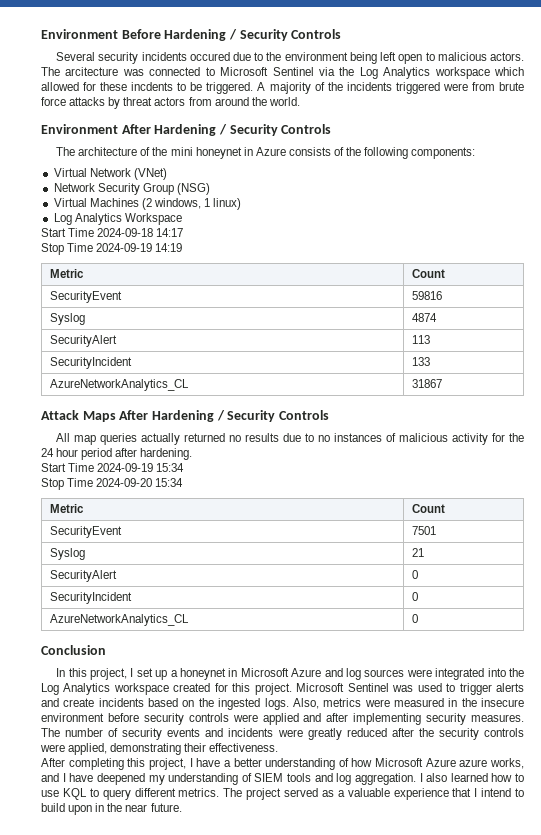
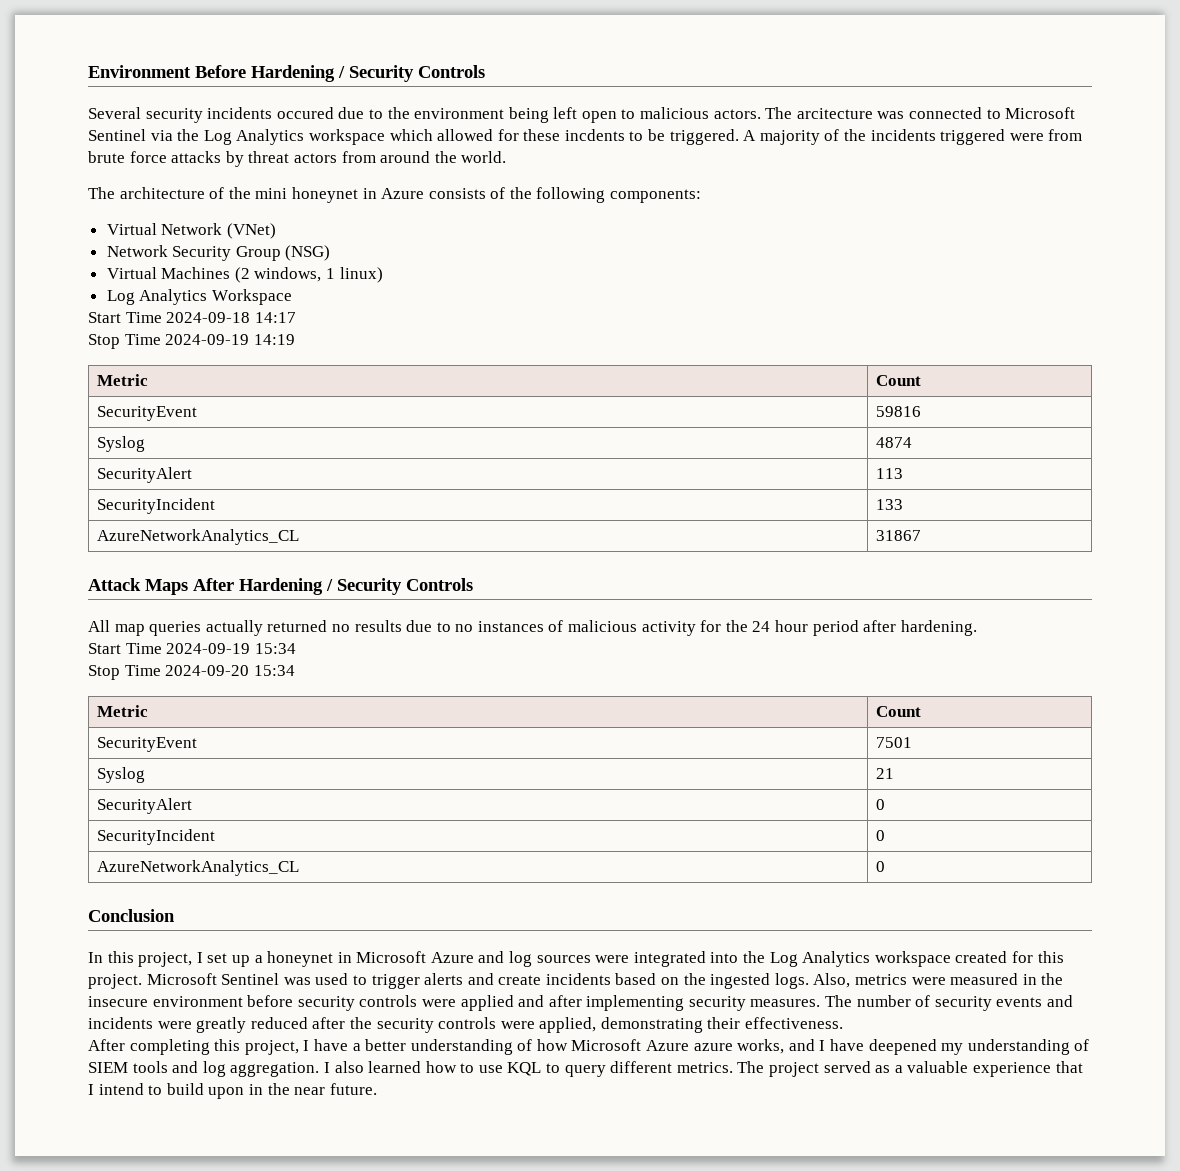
[41,124,332,136] // Environment After Hardening / Security Controls -> (507, 157) none

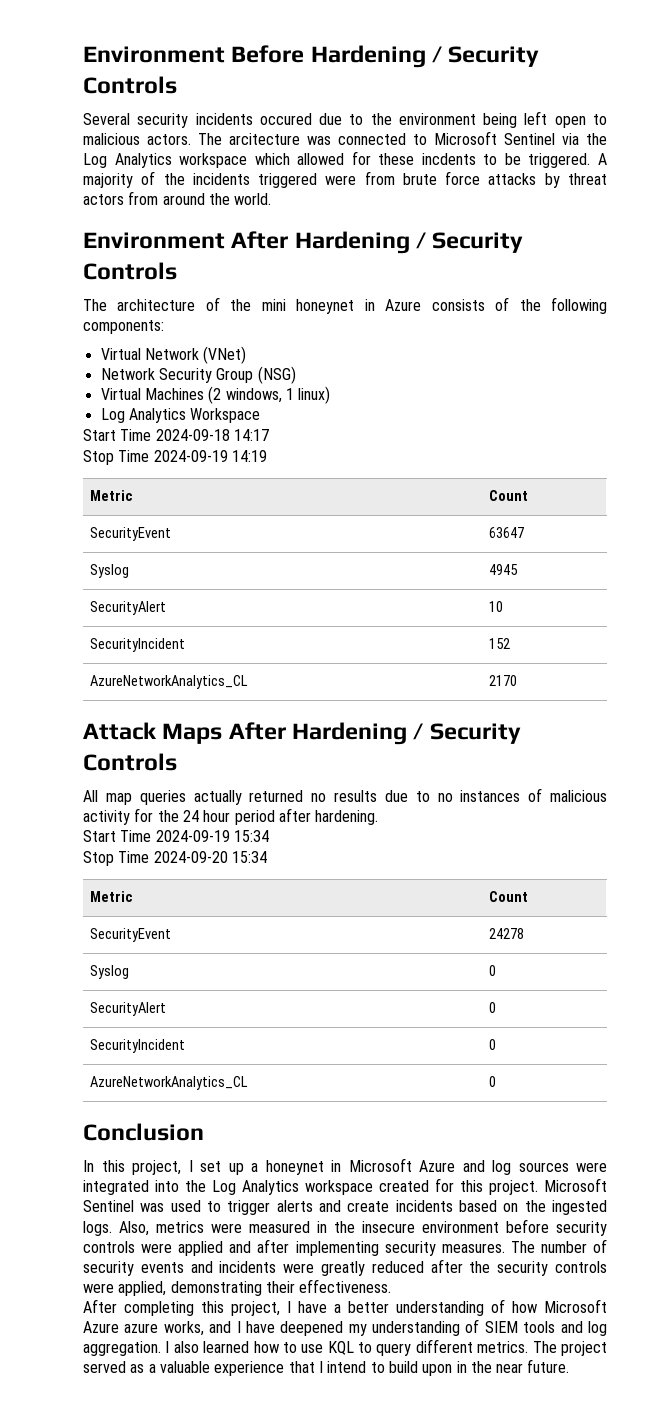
(507, 157) none -> [83,231,524,254] [83,262,177,280] // Environment After Hardening / Security Controls
[875,406,921,417] [96,436,145,452] [875,437,912,448] [96,467,192,483] [875,468,903,479] [96,498,215,514] [875,499,903,510] [96,529,299,545] [875,530,921,541] 59816 // Syslog | 4874 // SecurityAlert | 113 // SecurityIncident | 133 // AzureNetworkAnalytics_CL | 31867 -> [488,527,524,538] [89,564,129,578] [488,564,518,575] [89,601,166,615] [488,601,503,612] [89,638,185,652] [488,638,510,649] [89,675,248,689] [488,675,517,686] 63647 // Syslog | 4945 // SecurityAlert | 10 // SecurityIncident | 152 // AzureNetworkAnalytics_CL | 2170
[875,737,912,748] [96,767,145,783] [875,768,894,779] 7501 // Syslog | 21 -> [488,928,524,939] [89,965,129,979] [488,965,496,976] 24278 // Syslog | 0

